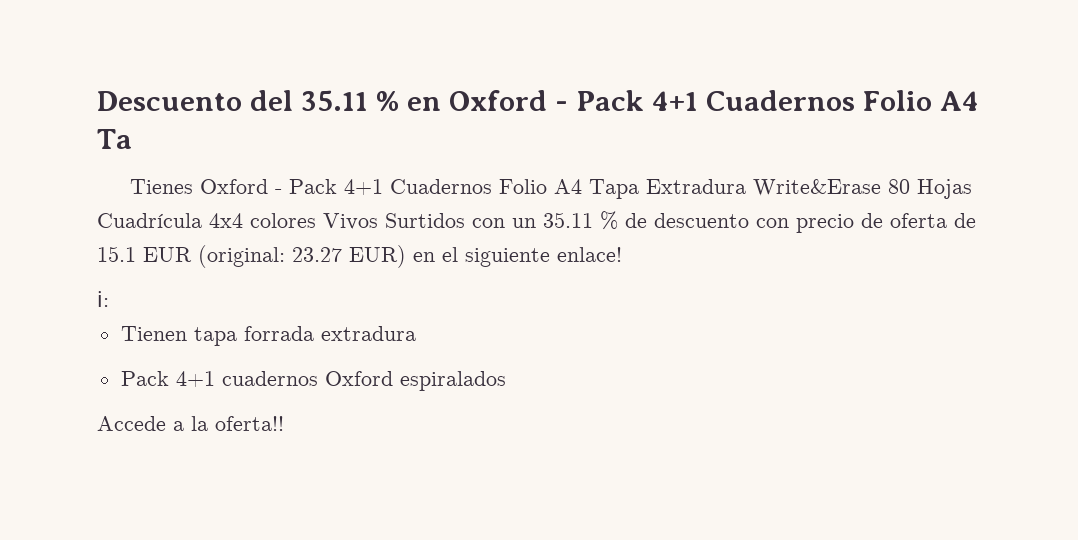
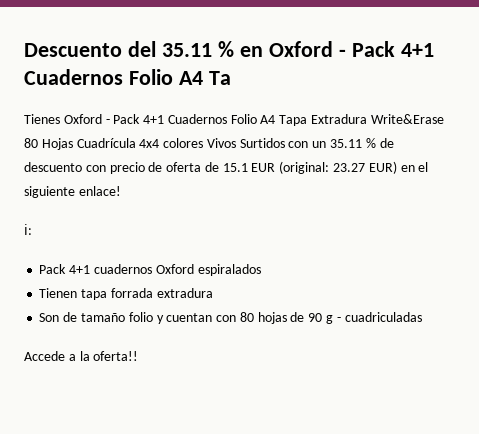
[120,326,416,346] // Tienen tapa forrada extradura -> (32, 229) none
(506, 381) none -> [39,288,213,300] [39,312,422,324] // Tienen tapa forrada extradura // Son de tamaño folio y cuentan con 80 hojas de 90 g - cuadriculadas

